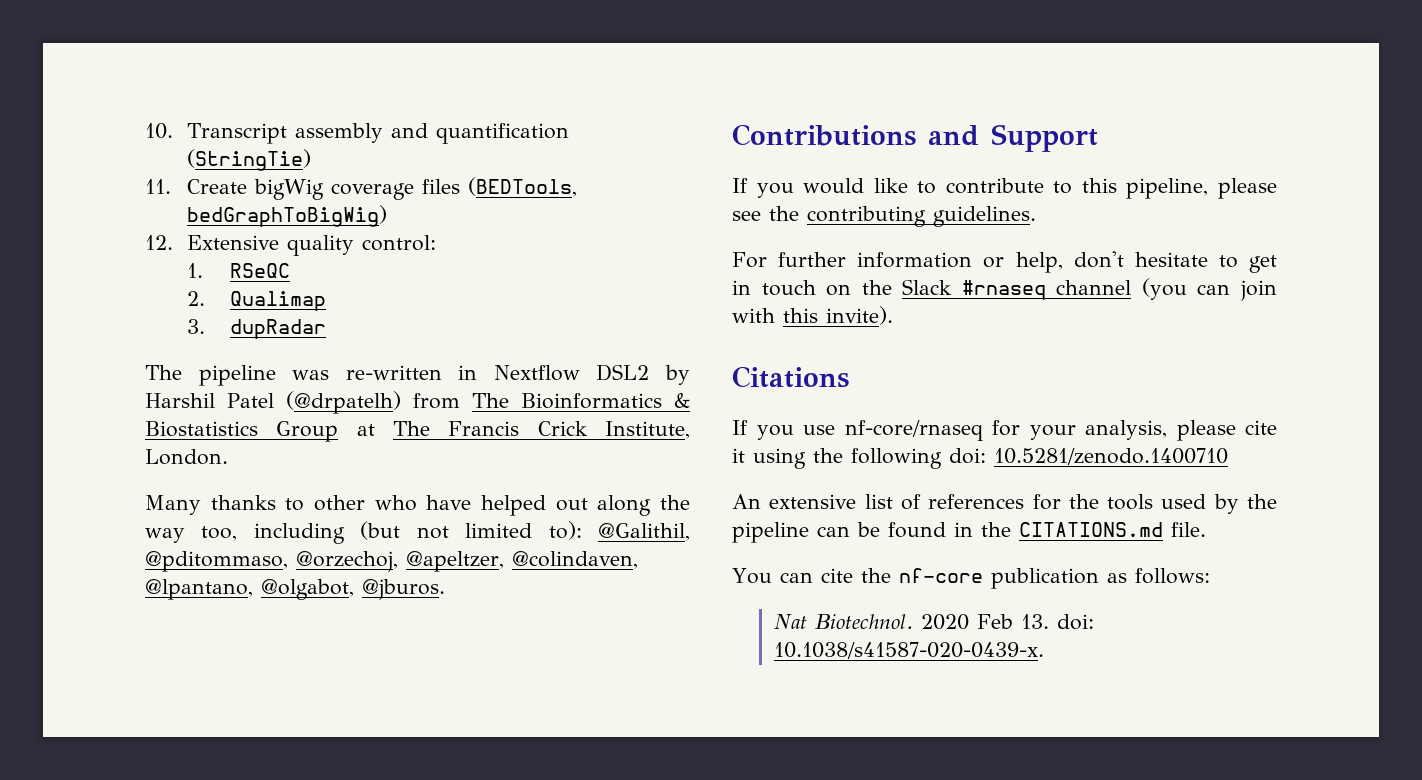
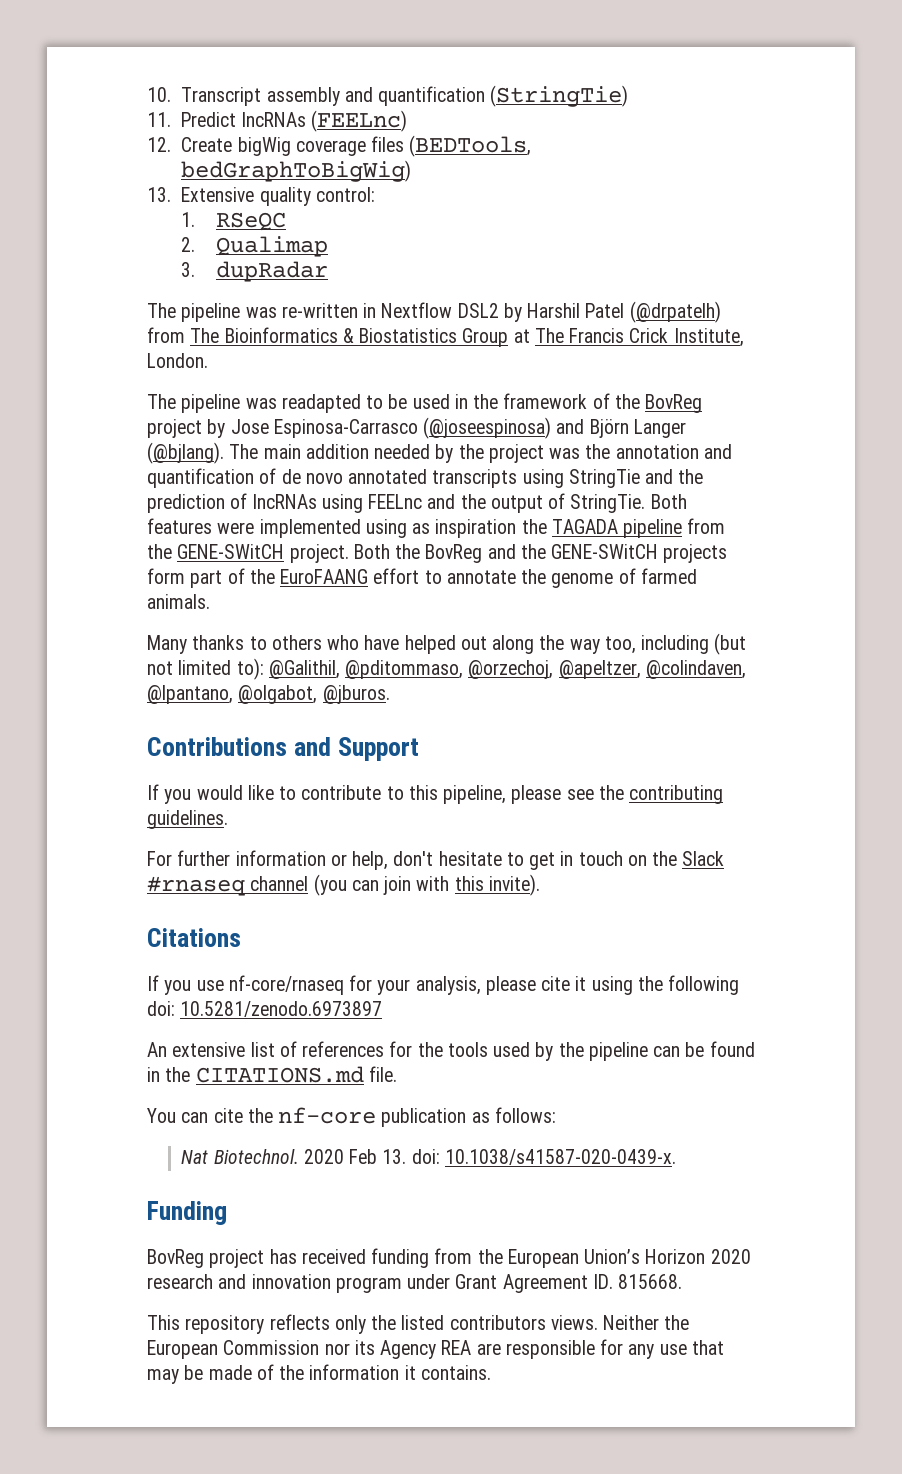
(171, 186) none -> [181,110,407,132] [147,137,171,152] Predict lncRNAs (FEELnc) // 12.
[145,235,173,250] 12. -> [147,187,171,202] 13.
(228, 457) none -> [147,393,703,413] [147,417,686,439] [147,442,732,464] [147,468,704,488] [147,493,687,513] [147,518,726,538] [147,544,728,563] [147,568,697,588] [147,594,210,609] // The pipeline was readapted to be used in the framework of the BovReg project by Jose Espinosa-Carrasco (@joseespinosa) and Björn Langer (@bjlang). The main addition needed by the project was the annotation and quantification of de novo annotated transcripts using StringTie and the prediction of lncRNAs using FEELnc and the output of StringTie. Both features were implemented using as inspiration the TAGADA pipeline from the GENE-SWitCH project. Both the BovReg and the GENE-SWitCH projects form part of the EuroFAANG effort to annotate the genome of farmed animals.
[314,495,365,511] other -> [271,635,322,650] others
[994,448,1228,465] 10.5281/zenodo.1400710 -> [180,1001,383,1017] 10.5281/zenodo.6973897
(1045, 650) none -> [147,1201,227,1225] [147,1248,751,1268] [147,1274,683,1293] [147,1314,690,1334] [147,1339,724,1359] [147,1364,491,1384] // Funding // BovReg project has received funding from the European Union’s Horizon 2020 research and innovation program under Grant Agreement ID. 815668. // This repository reflects only the listed contributors views. Neither the European Commission nor its Agency REA are responsible for any use that may be made of the information it contains.

